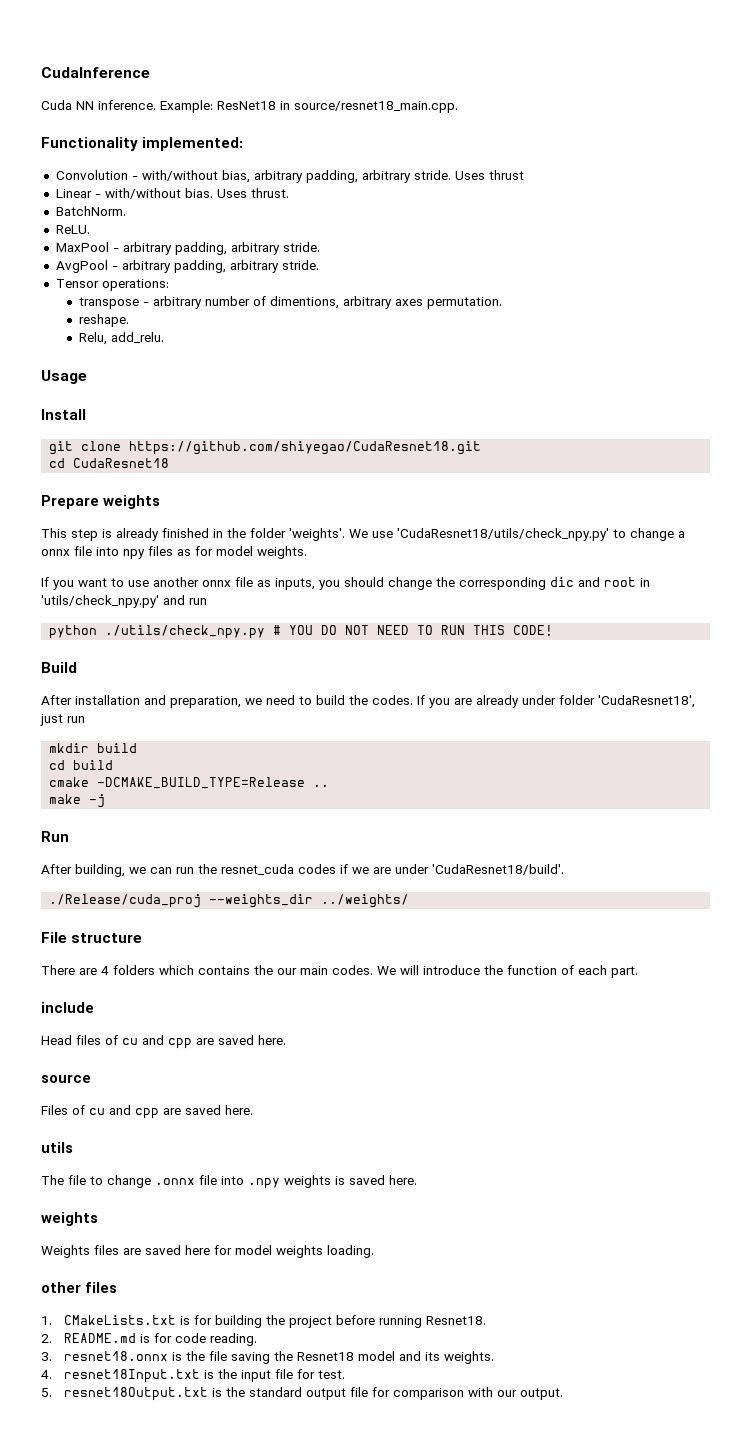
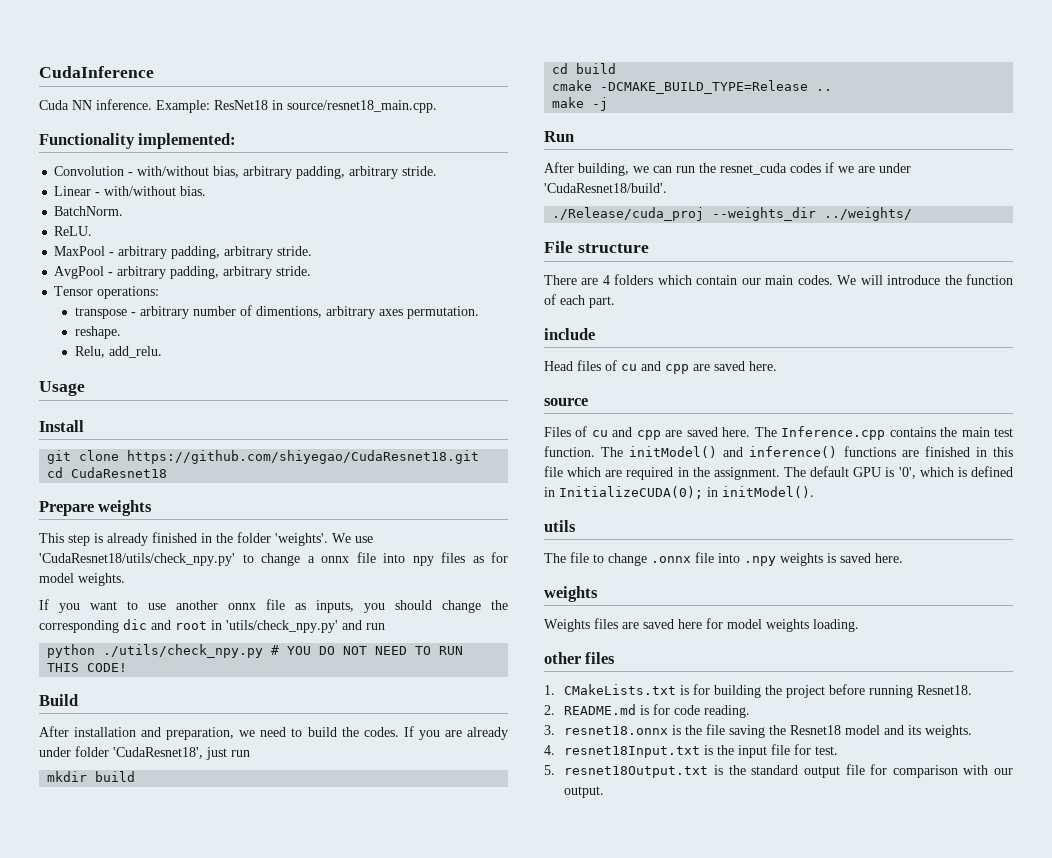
[454,170,524,180] Uses thrust -> (438, 171) none
[216,188,289,198] Uses thrust. -> (207, 191) none
[198,965,273,975] contains the -> [696,275,738,285] contain
(253, 1110) none -> [754,426,1013,440] [544,446,1013,458] [544,466,1014,480] [544,486,814,499] The Inference.cpp contains the main test function. The initModel() and inference() functions are finished in this file which are required in the assignment. The default GPU is '0', which is defined in InitializeCUDA(0); in initModel().

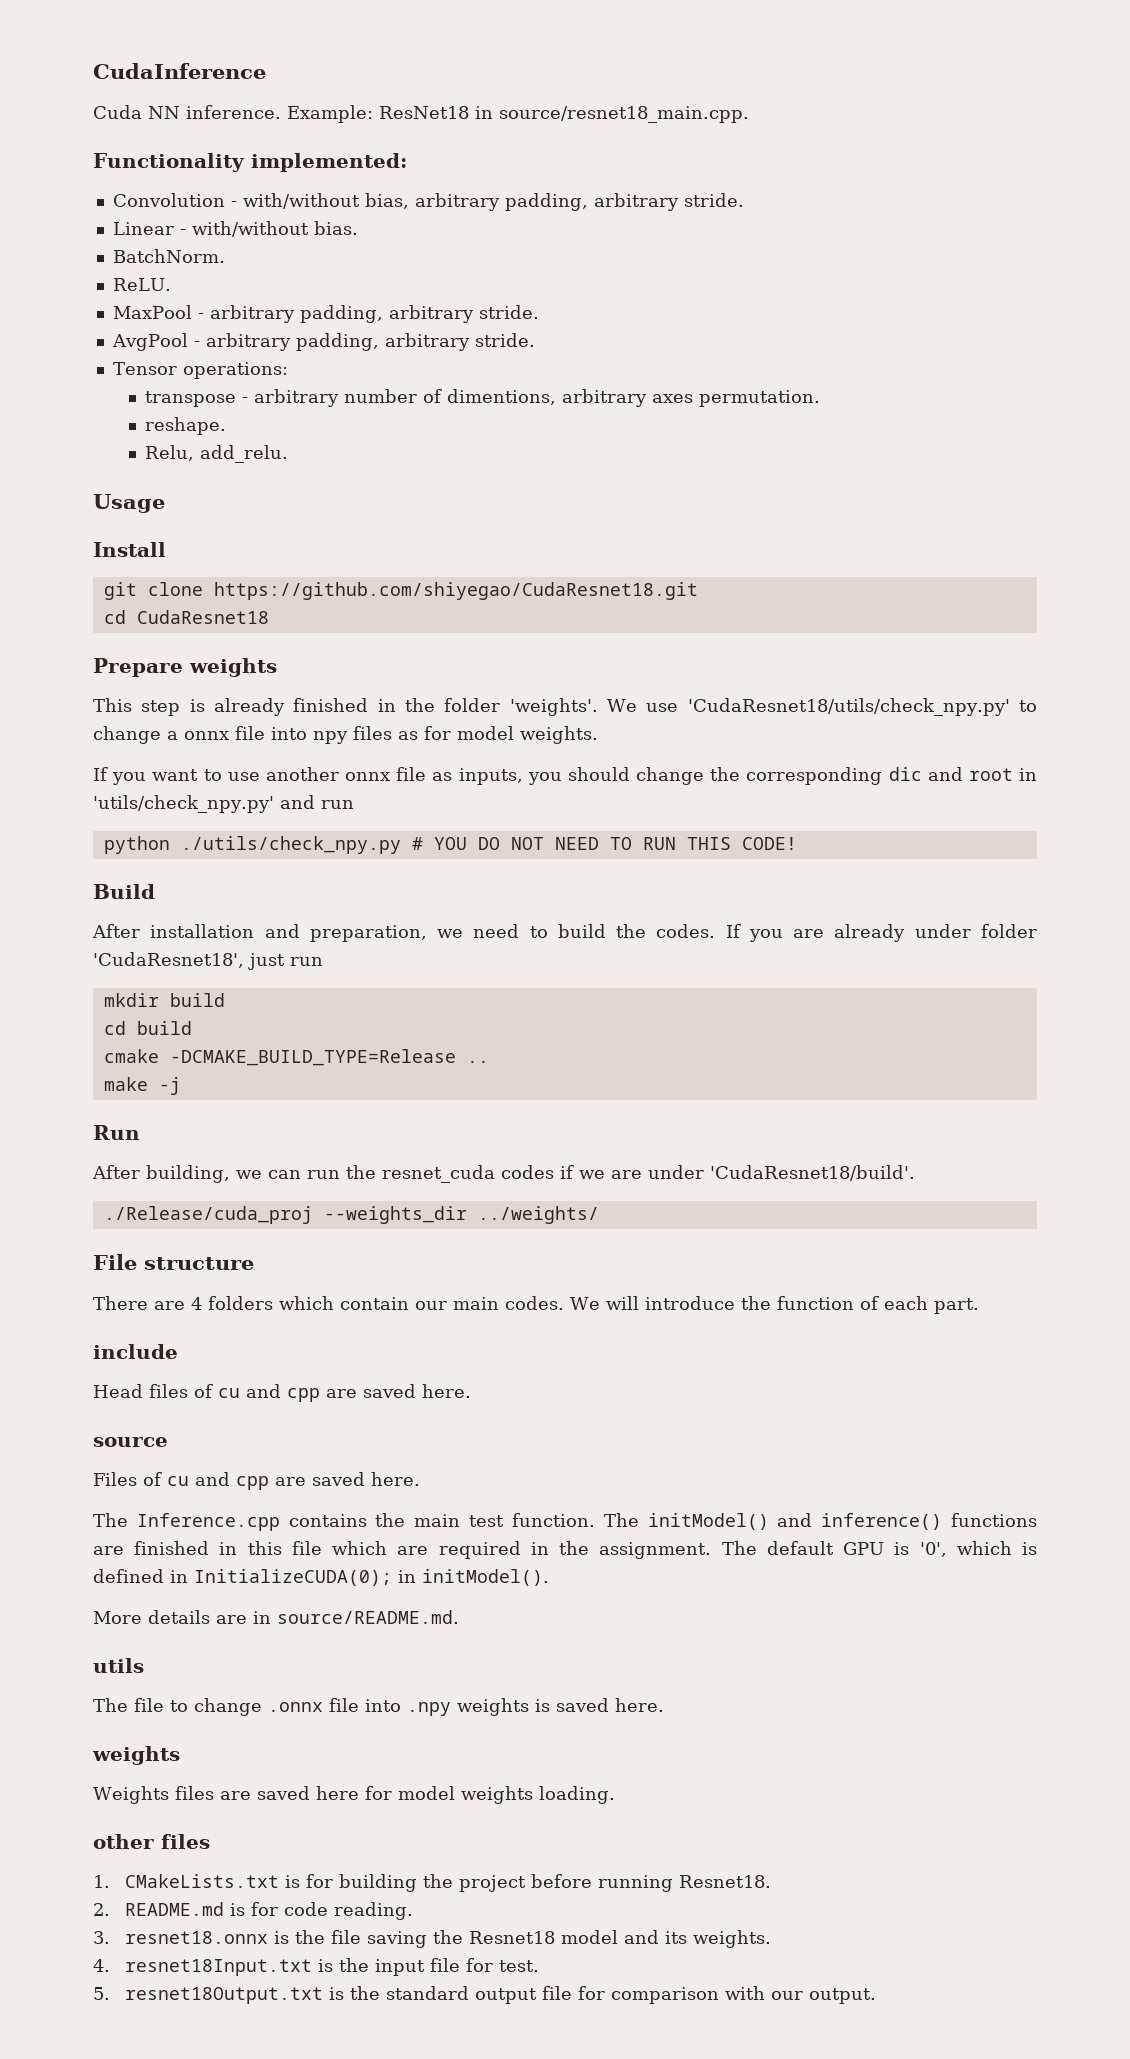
(751, 432) none -> (420, 1479) //
(814, 492) none -> [93,1610,459,1624] // More details are in source/README.md.

